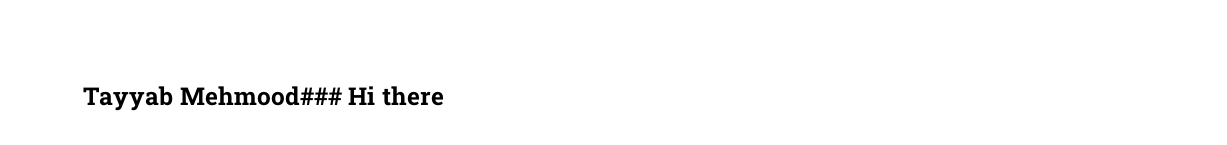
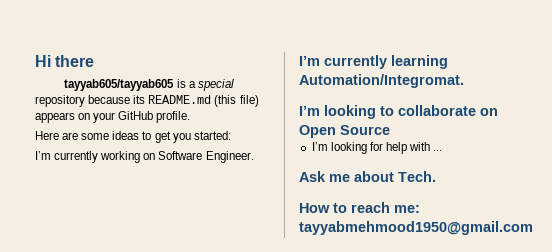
[83,86,342,111] Tayyab Mehmood### -> (35, 61) none
(444, 96) none -> [64,79,234,91] [35,95,259,107] [35,111,191,123] [35,131,231,143] [35,151,254,163] [299,55,448,69] [299,74,464,88] [299,105,498,119] [299,125,390,138] [311,142,443,154] [299,171,436,182] [299,202,420,213] [299,221,533,235] // tayyab605/tayyab605 is a special repository because its README.md (this file) appears on your GitHub profile. // Here are some ideas to get you started: // I’m currently working on Software Engineer. // I’m currently learning Automation/Integromat. // I’m looking to collaborate on Open Source // I’m looking for help with ... // Ask me about Tech. // How to reach me: tayyabmehmood1950@gmail.com

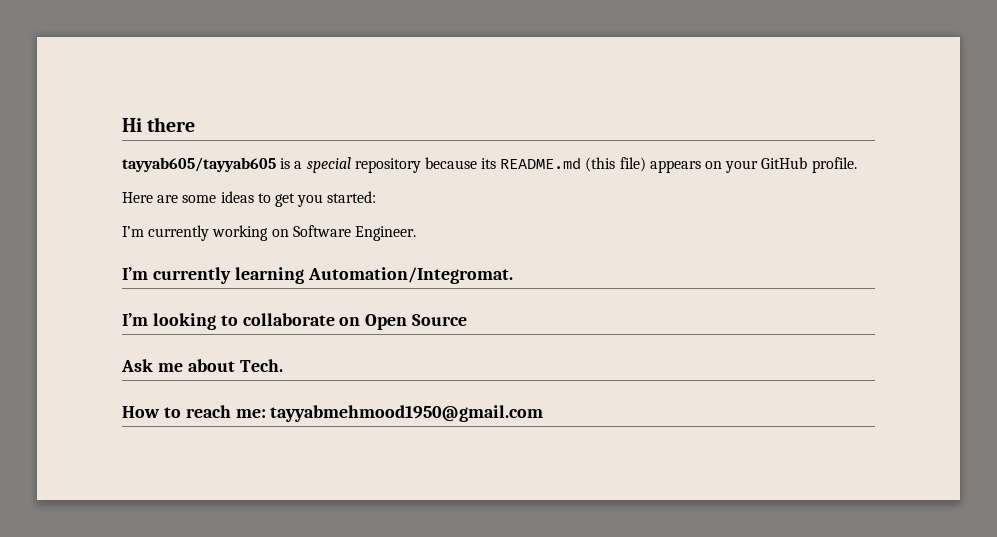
[311,142,443,154] // I’m looking for help with ... -> (468, 320) none

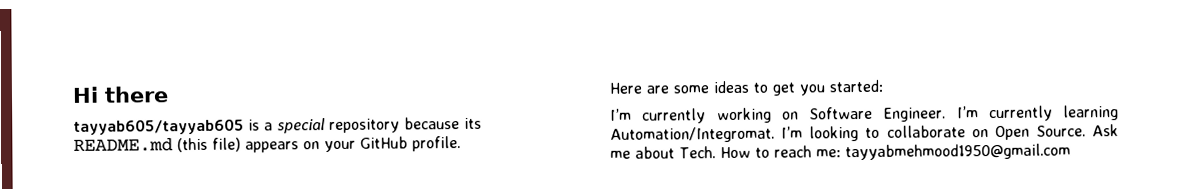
(416, 233) // -> (947, 114) none
(513, 275) // -> (775, 134) none
[412,314,468,326] Source // -> [1035,125,1086,137] Source.
(283, 365) // -> (716, 152) none

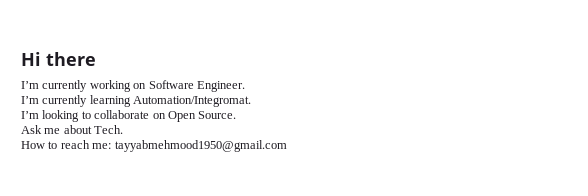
[73,117,482,135] [73,136,461,153] [609,79,883,96] // tayyab605/tayyab605 is a special repository because its README.md (this file) appears on your GitHub profile. // Here are some ideas to get you started: -> (96, 59) none
(947, 114) none -> (245, 86) //
(775, 134) none -> (252, 101) //
(1086, 131) none -> (237, 115) //
(716, 152) none -> (124, 129) //

